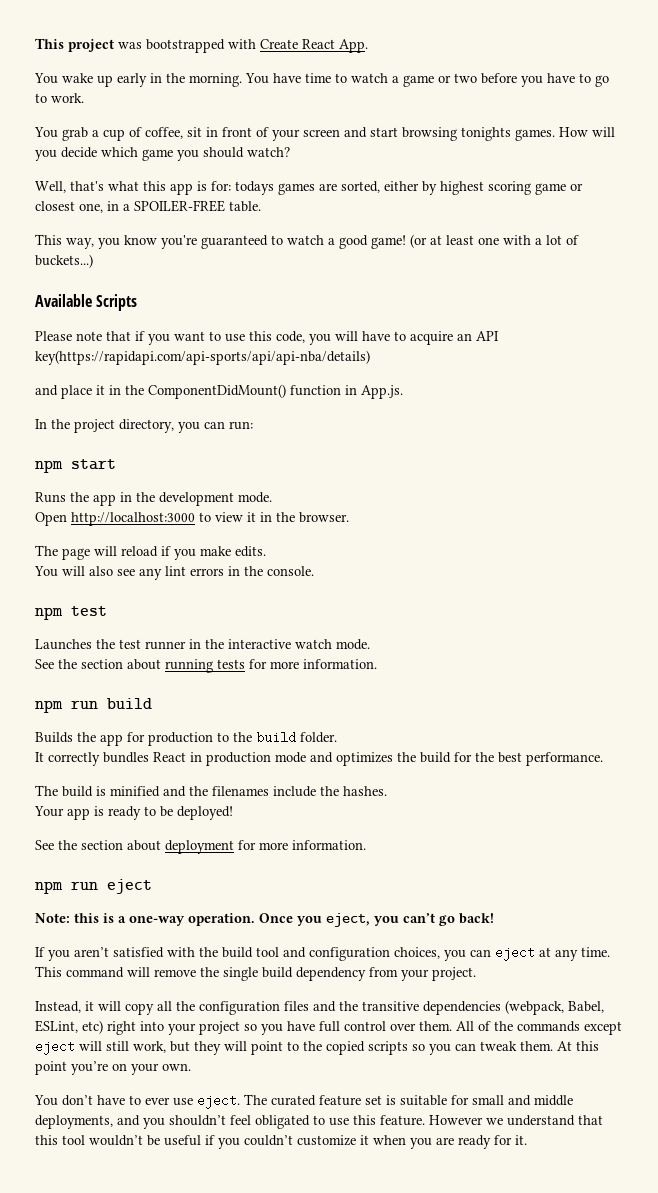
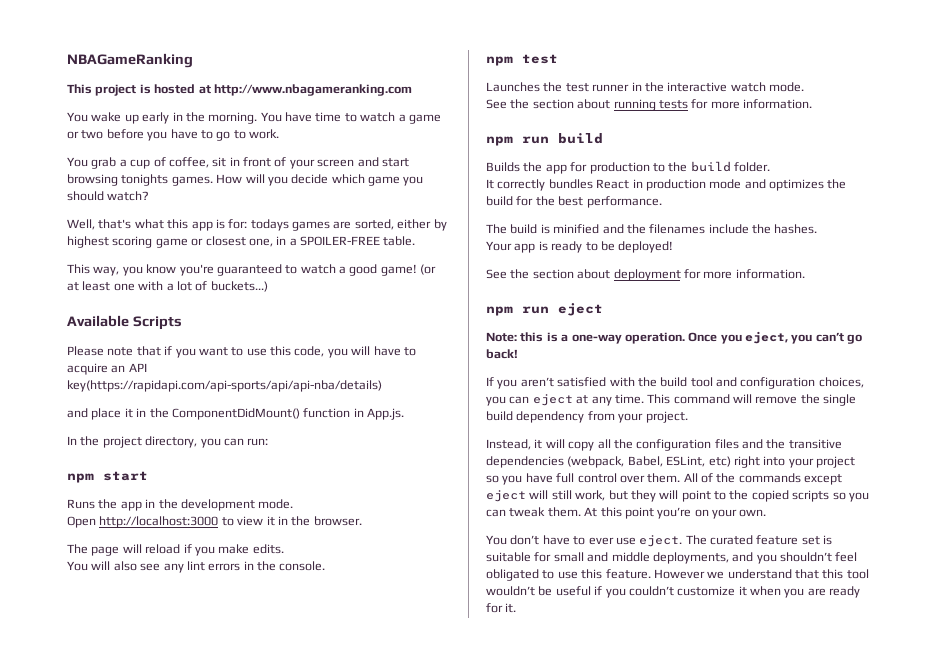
(35, 43) none -> [67,53,193,68] NBAGameRanking //
[118,39,368,53] was bootstrapped with Create React App. -> [139,84,412,96] is hosted at http://www.nbagameranking.com

